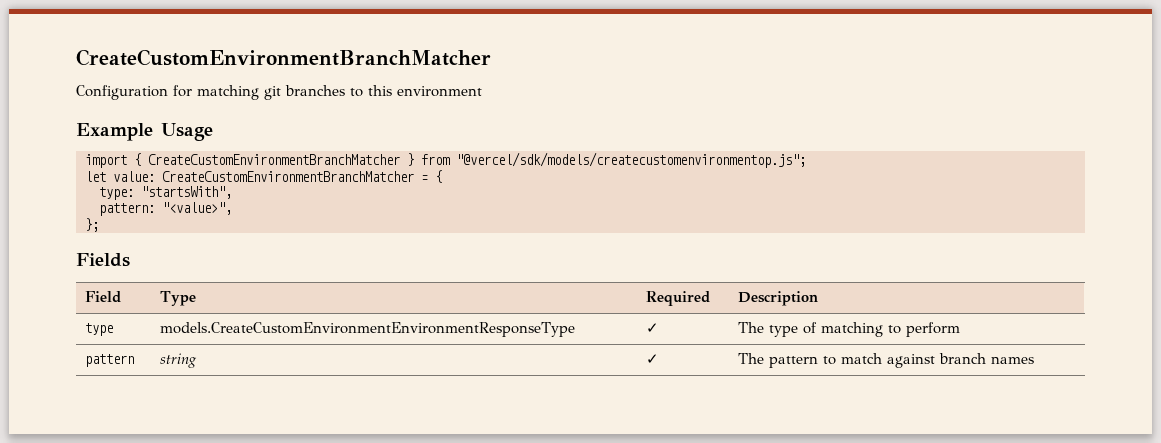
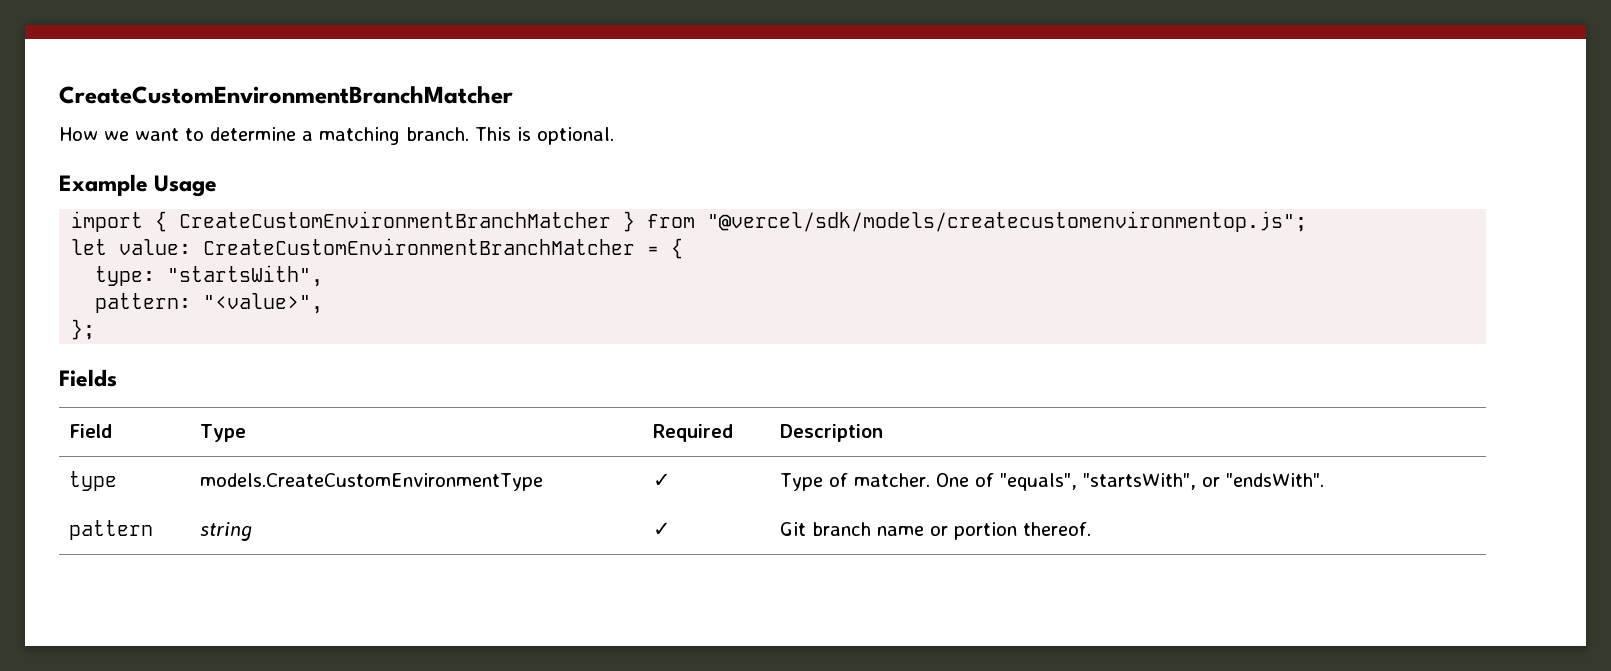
[76,85,482,100] Configuration for matching git branches to this environment -> [59,127,614,145] How we want to determine a matching branch. This is optional.
[159,322,575,337] [645,323,659,333] [737,322,960,337] [84,354,134,367] [159,353,197,368] [645,354,659,364] [737,353,1034,368] models.CreateCustomEnvironmentEnvironmentResponseType | ✓ | The type of matching to perform // pattern | string | ✓ | The pattern to match against branch names -> [200,473,544,491] [653,473,672,487] [780,473,1325,491] [69,520,154,540] [200,522,253,541] [653,522,672,536] [780,522,1092,540] models.CreateCustomEnvironmentType | ✓ | Type of matcher. One of "equals", "startsWith", or "endsWith". // pattern | string | ✓ | Git branch name or portion thereof.

